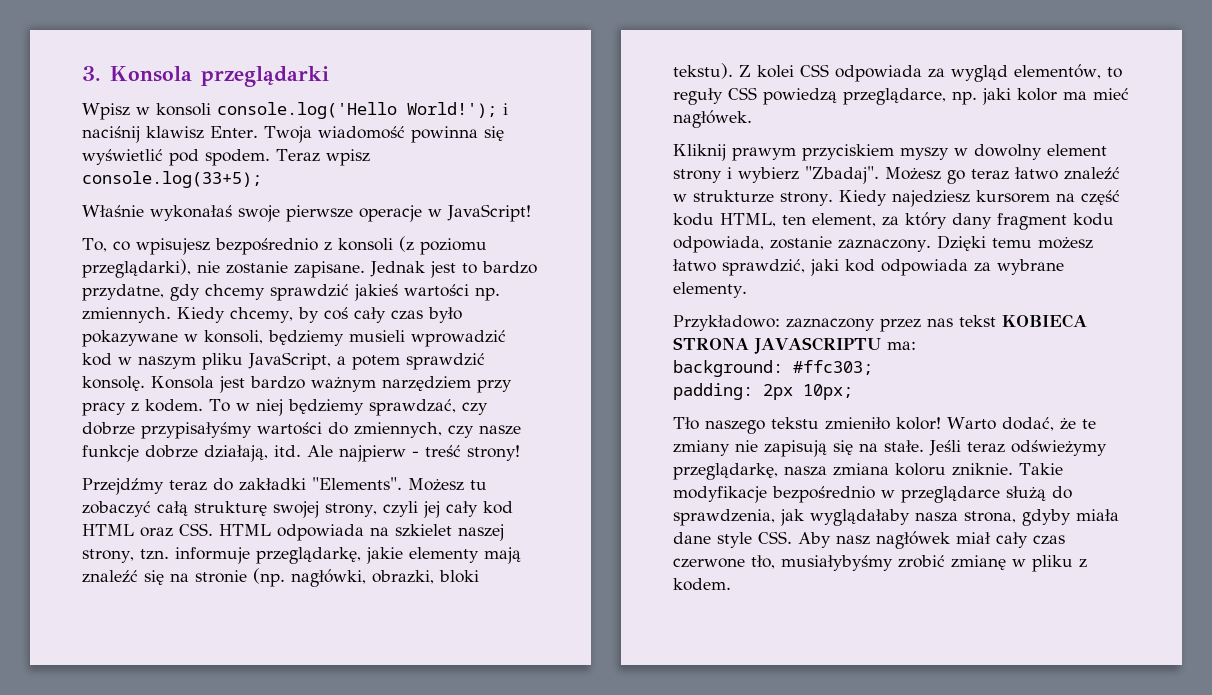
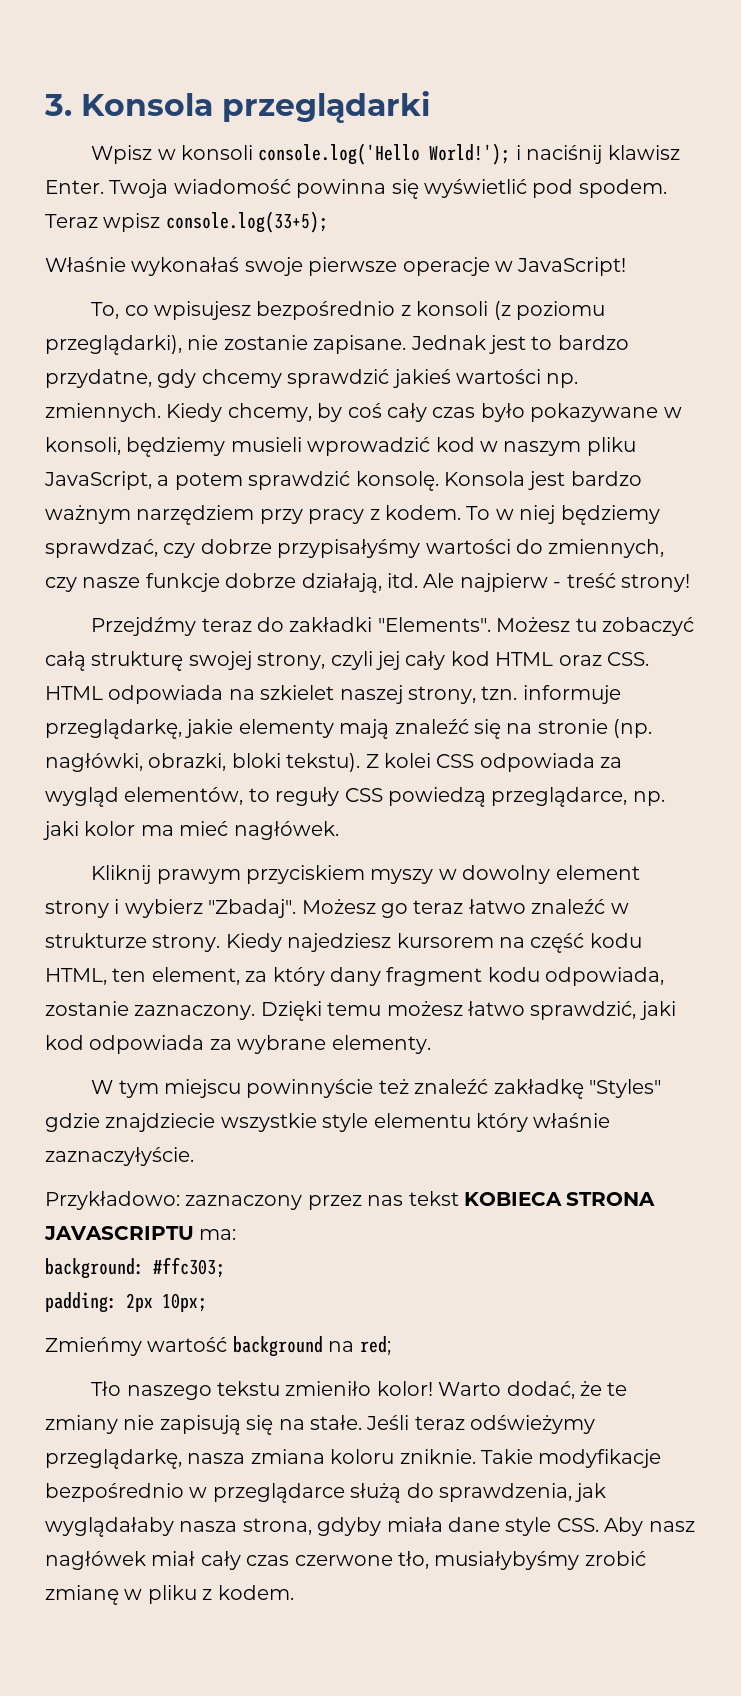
(747, 290) none -> [91,1079,661,1099] [45,1113,611,1132] [45,1147,194,1166] // W tym miejscu powinnyście też znaleźć zakładkę "Styles" gdzie znajdziecie wszystkie style elementu który właśnie zaznaczyłyście.
(853, 392) none -> [45,1336,391,1357] // Zmieńmy wartość background na red;

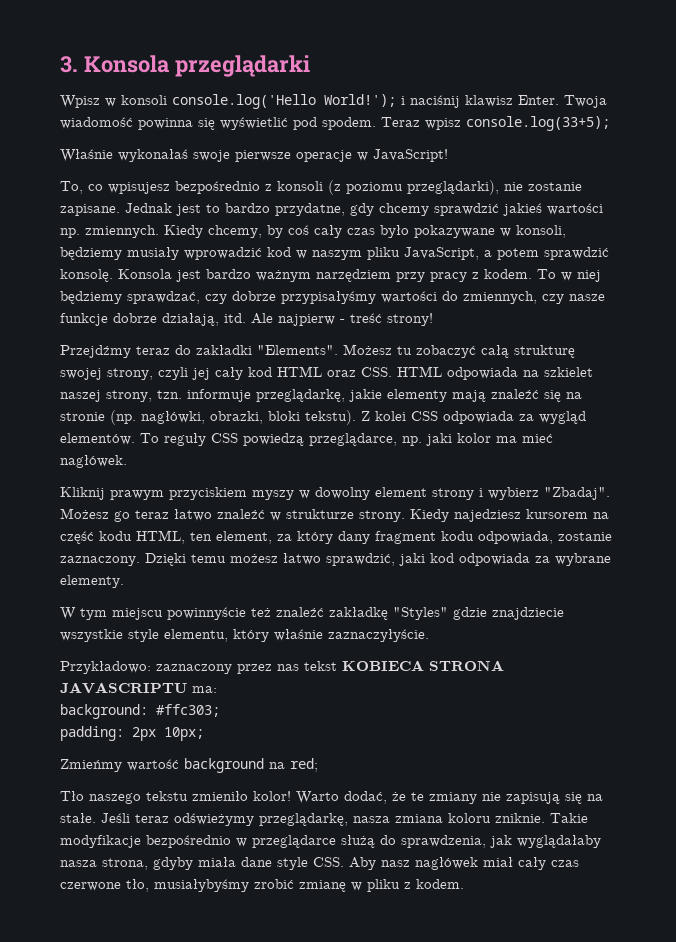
[230,437,302,452] musieli -> [127,247,179,260] musiały
[124,787,270,805] elementów, to -> [60,433,159,445] elementów. To
[373,1113,471,1128] elementu -> [164,629,228,642] elementu,

